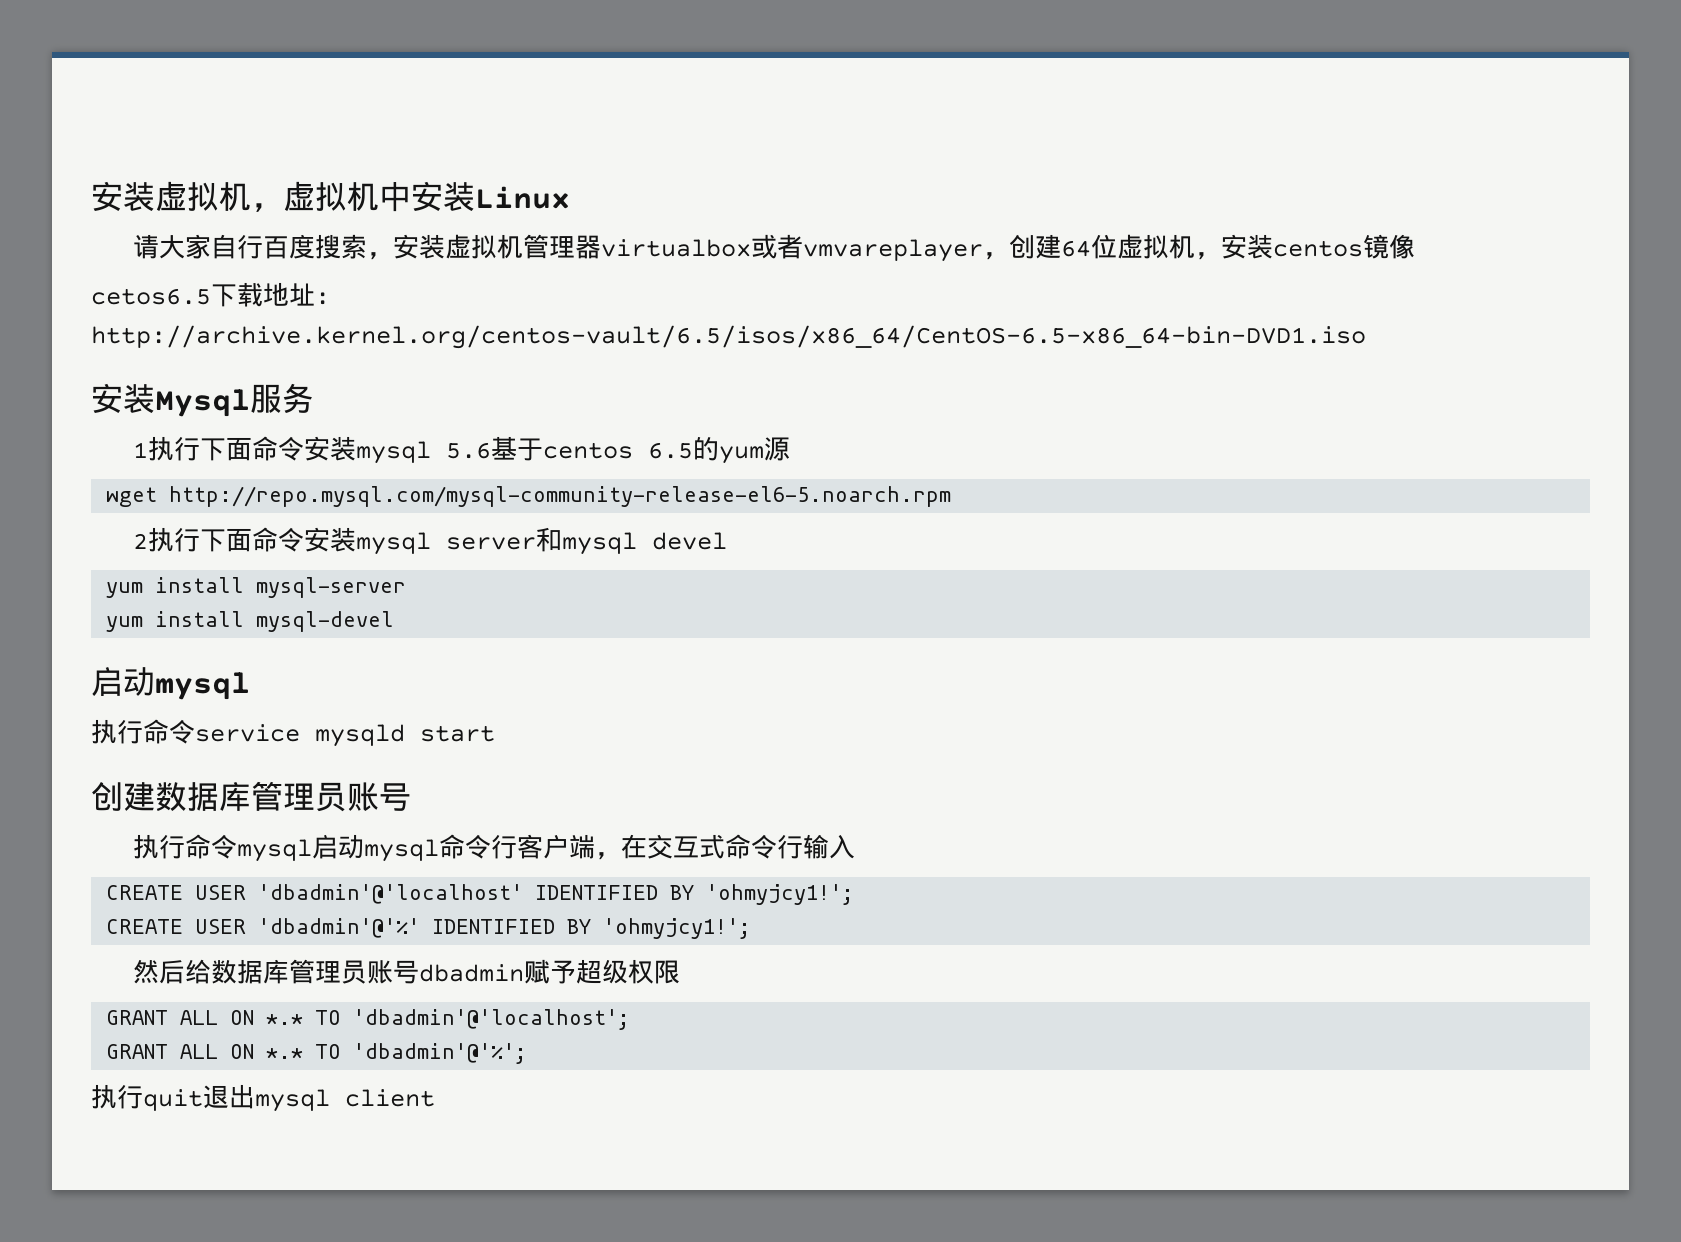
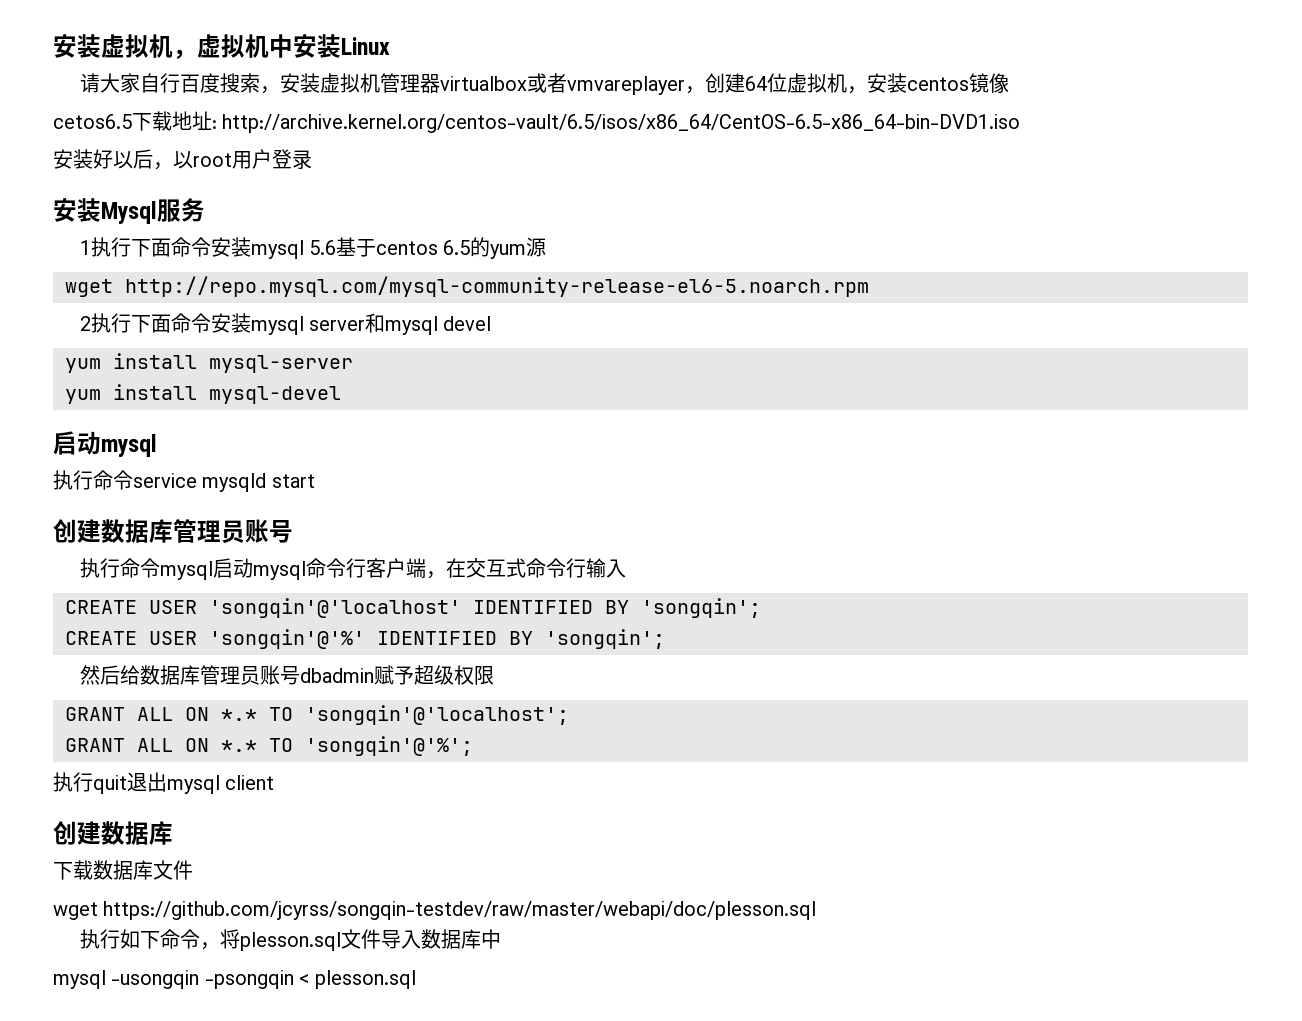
(1366, 337) none -> [53,149,312,170] // 安装好以后，以root用户登录
[258,884,855,905] [106,918,752,939] 'dbadmin'@'localhost' IDENTIFIED BY 'ohmyjcy1!'; // CREATE USER 'dbadmin'@'%' IDENTIFIED BY 'ohmyjcy1!'; -> [209,598,761,618] [65,629,665,649] 'songqin'@'localhost' IDENTIFIED BY 'songqin'; // CREATE USER 'songqin'@'%' IDENTIFIED BY 'songqin';
[353,1009,631,1030] [106,1043,528,1064] 'dbadmin'@'localhost'; // GRANT ALL ON *.* TO 'dbadmin'@'%'; -> [305,705,569,725] [65,736,473,756] 'songqin'@'localhost'; // GRANT ALL ON *.* TO 'songqin'@'%';
(435, 1098) none -> [53,821,173,845] [53,860,193,880] [53,901,817,920] [79,929,501,951] [53,970,416,989] // 创建数据库 // 下载数据库文件 // wget https://github.com/jcyrss/songqin-testdev/raw/master/webapi/doc/plesson.sql // 执行如下命令，将plesson.sql文件导入数据库中 // mysql -usongqin -psongqin < plesson.sql

